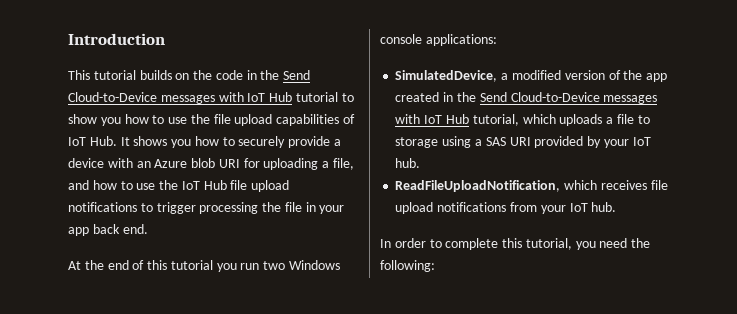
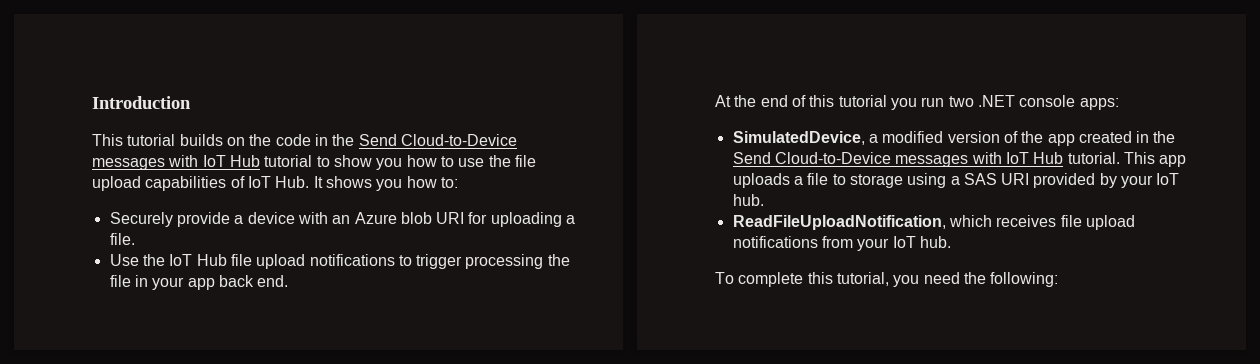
[222,136,286,148] to securely -> [440,177,458,188] [109,212,173,227] to: // Securely
[333,158,355,170] [68,180,156,190] file, and how to use -> [109,233,135,245] [109,254,139,266] file. // Use
[289,260,341,270] [380,34,497,46] Windows console applications: -> [977,95,1119,110] .NET console apps:
[472,114,556,126] tutorial, which -> [1067,152,1187,167] tutorial. This app
[380,238,442,248] In order to -> [715,272,734,284] To

